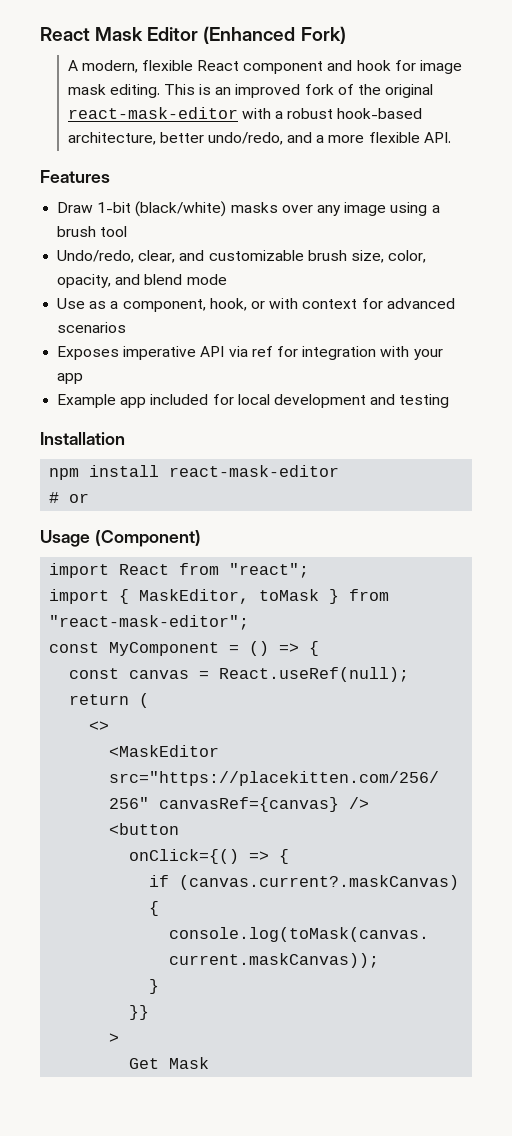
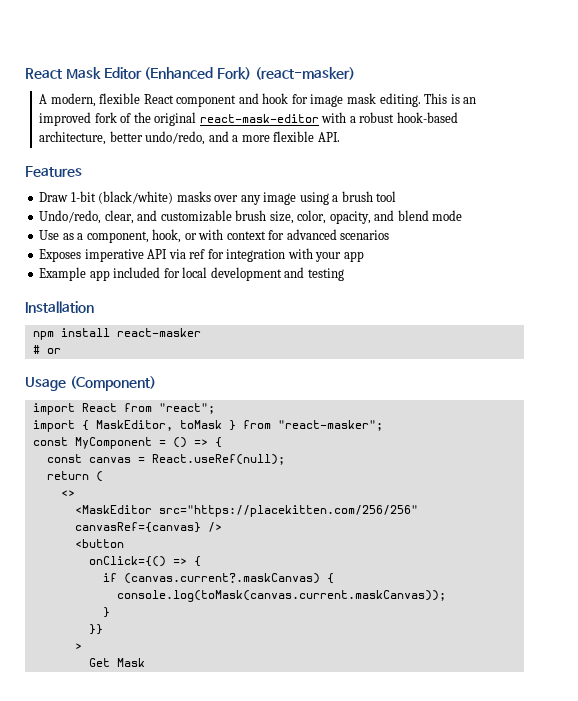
(346, 35) none -> [254,67,355,80] (react-masker)
[169,465,340,477] react-mask-editor -> [116,328,201,337] react-masker
[49,615,250,630] "react-mask-editor"; -> [277,420,383,431] "react-masker";

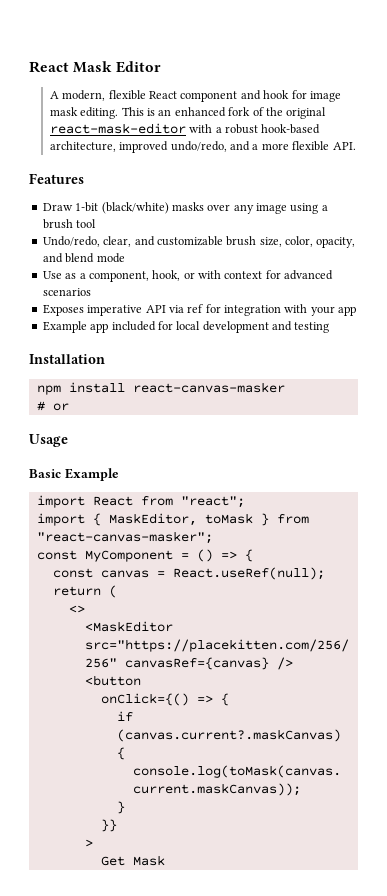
[144,67,355,80] (Enhanced Fork) (react-masker) -> (162, 67) none
[39,112,92,126] improved -> [174,107,226,117] enhanced
[109,131,143,142] better -> [119,141,169,153] improved
[116,328,201,337] react-masker -> [132,382,285,393] react-canvas-masker
[69,376,156,391] (Component) -> [29,468,119,481] // Basic Example
[277,420,383,431] "react-masker"; -> [36,531,213,544] "react-canvas-masker";

